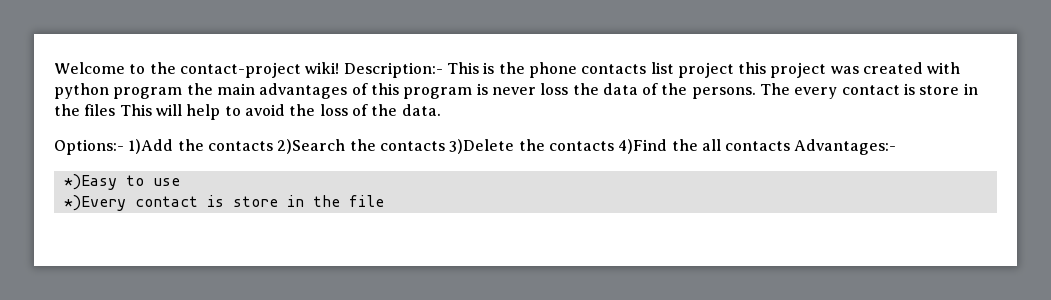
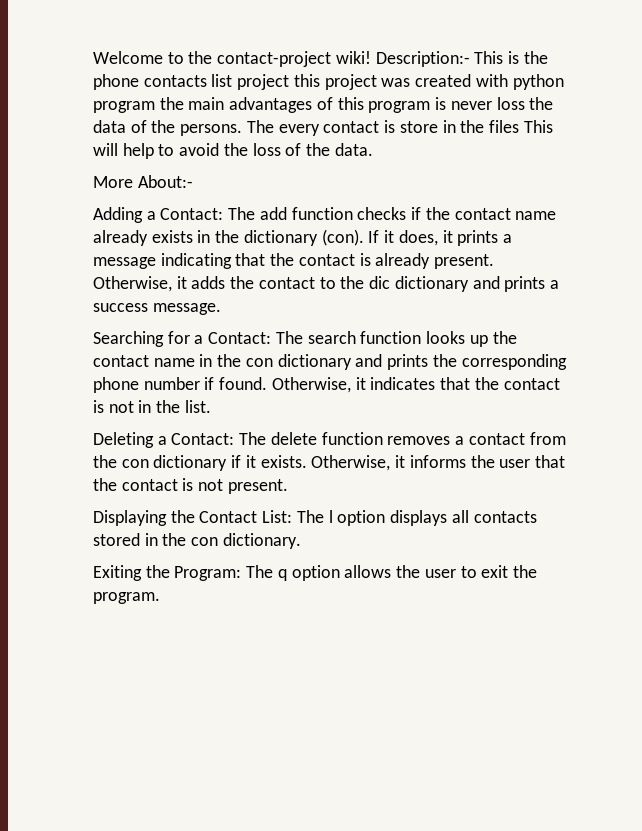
[54,139,897,155] [63,174,180,190] [63,195,384,211] Options:- 1)Add the contacts 2)Search the contacts 3)Delete the contacts 4)Find the all contacts Advantages:- // *)Easy to use // *)Every contact is store in the file -> [93,175,193,188] [93,207,557,223] [93,229,512,246] [93,253,495,269] [93,276,559,292] [93,303,221,315] [93,331,517,347] [93,354,567,370] [93,377,560,393] [93,400,211,413] [93,432,566,448] [93,455,565,471] [93,478,288,494] [93,510,537,526] [93,533,301,549] [93,565,537,581] [93,592,160,604] More About:- // Adding a Contact: The add function checks if the contact name already exists in the dictionary (con). If it does, it prints a message indicating that the contact is already present. Otherwise, it adds the contact to the dic dictionary and prints a success message. // Searching for a Contact: The search function looks up the contact name in the con dictionary and prints the corresponding phone number if found. Otherwise, it indicates that the contact is not in the list. // Deleting a Contact: The delete function removes a contact from the con dictionary if it exists. Otherwise, it informs the user that the contact is not present. // Displaying the Contact List: The l option displays all contacts stored in the con dictionary. // Exiting the Program: The q option allows the user to exit the program.

